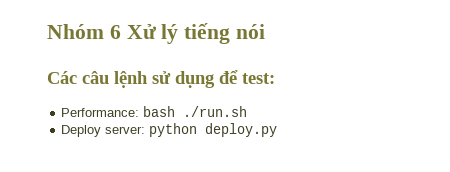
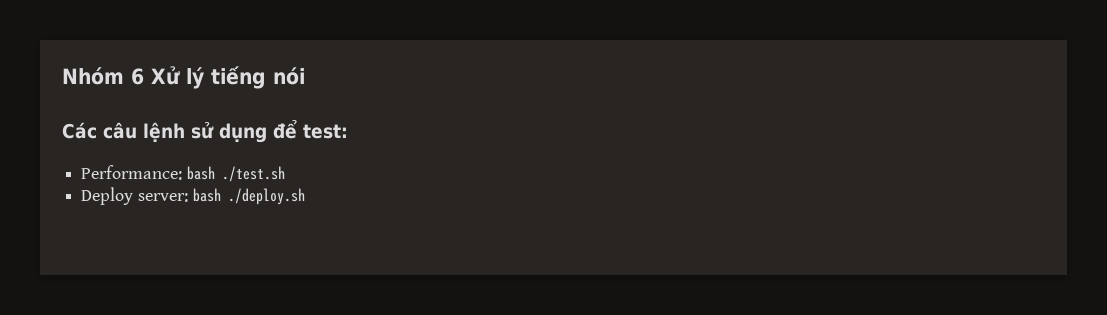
[183,106,248,117] ./run.sh -> [221,166,285,182] ./test.sh
[149,123,278,137] python deploy.py -> [192,188,305,205] bash ./deploy.sh

